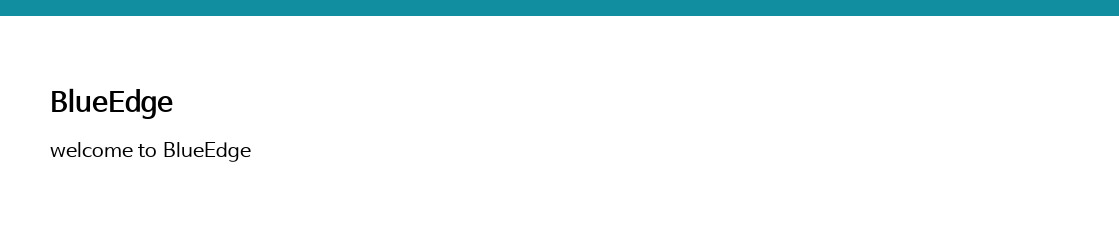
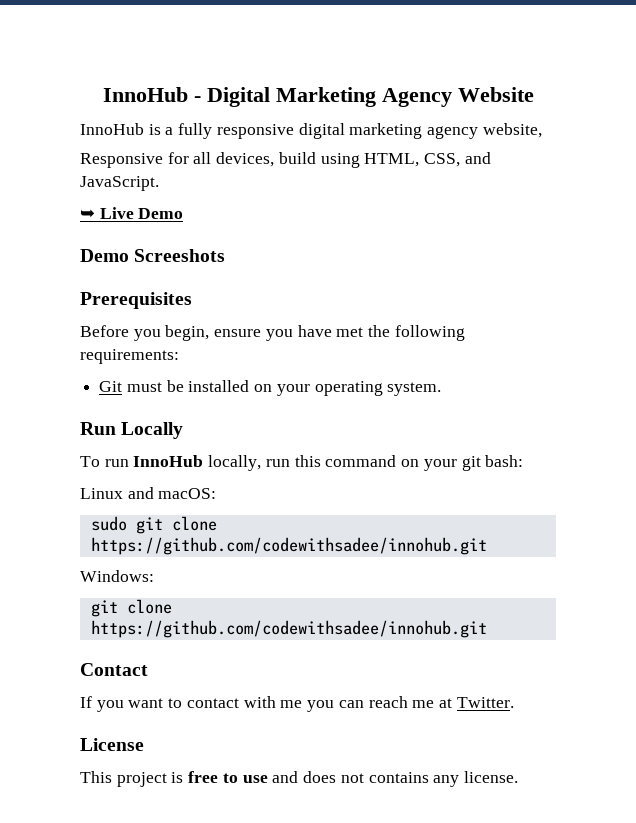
[50,88,173,119] [50,142,251,162] BlueEdge // welcome to BlueEdge -> [102,87,534,107] [80,123,542,139] [80,152,491,168] [80,176,159,191] [80,207,184,219] [80,249,226,262] [80,292,192,309] [80,325,465,341] [80,349,179,364] [99,380,442,396] [80,422,184,439] [80,455,524,471] [80,487,217,499] [90,516,217,534] [90,537,487,555] [80,570,154,582] [90,599,172,617] [90,620,487,638] [80,663,148,676] [80,696,514,712] [80,738,144,751] [80,771,518,787] InnoHub - Digital Marketing Agency Website // InnoHub is a fully responsive digital marketing agency website, // Responsive for all devices, build using HTML, CSS, and JavaScript. // ➥ Live Demo // Demo Screeshots // Prerequisites // Before you begin, ensure you have met the following requirements: // Git must be installed on your operating system. // Run Locally // To run InnoHub locally, run this command on your git bash: // Linux and macOS: // sudo git clone https://github.com/codewithsadee/innohub.git // Windows: // git clone https://github.com/codewithsadee/innohub.git // Contact // If you want to contact with me you can reach me at Twitter. // License // This project is free to use and does not contains any license.

